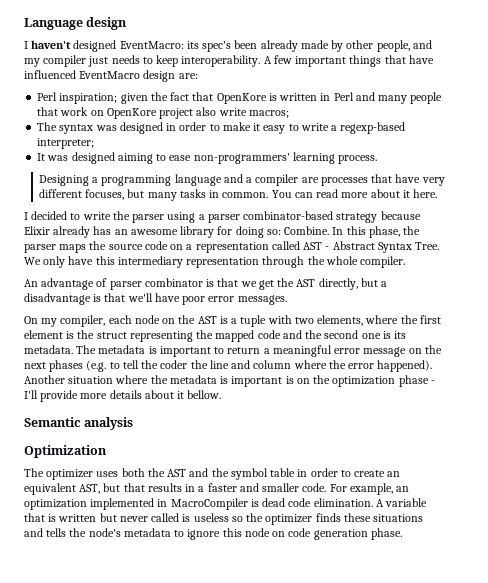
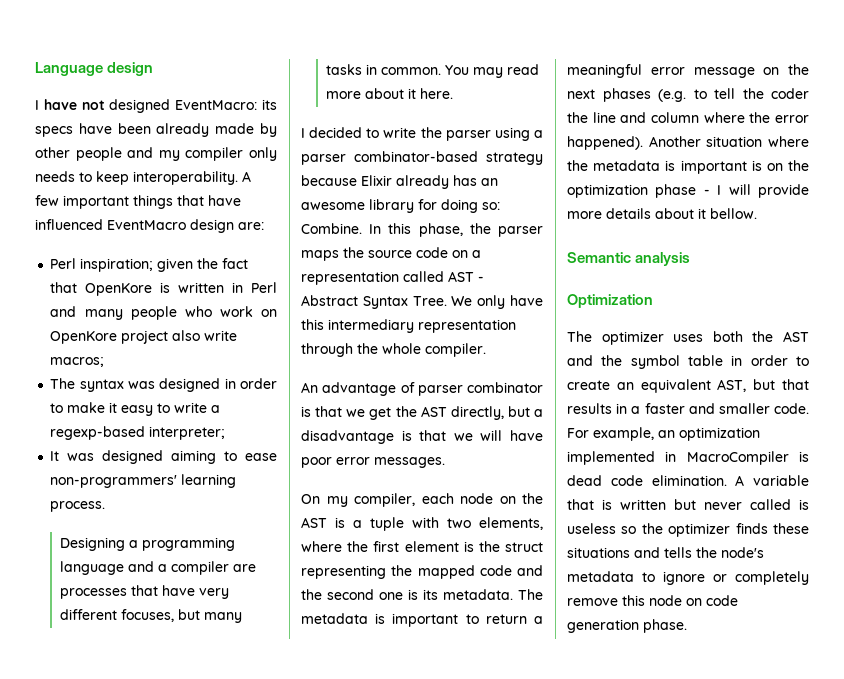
[31,40,72,49] haven't -> [43,99,105,110] have not
[202,41,232,52] spec's -> [35,123,112,137] specs have
[376,40,410,52] people, -> [75,147,122,161] people
[88,56,109,67] just -> [248,147,277,161] only
[37,107,59,116] that -> [184,306,212,317] who
[294,192,313,198] can -> [473,67,504,78] may
[127,293,153,302] we'll -> [453,430,503,441] we will
[24,390,38,399] I'll -> [717,184,751,195] I will
(221, 534) none -> [713,571,809,585] [567,598,618,606] or completely remove

